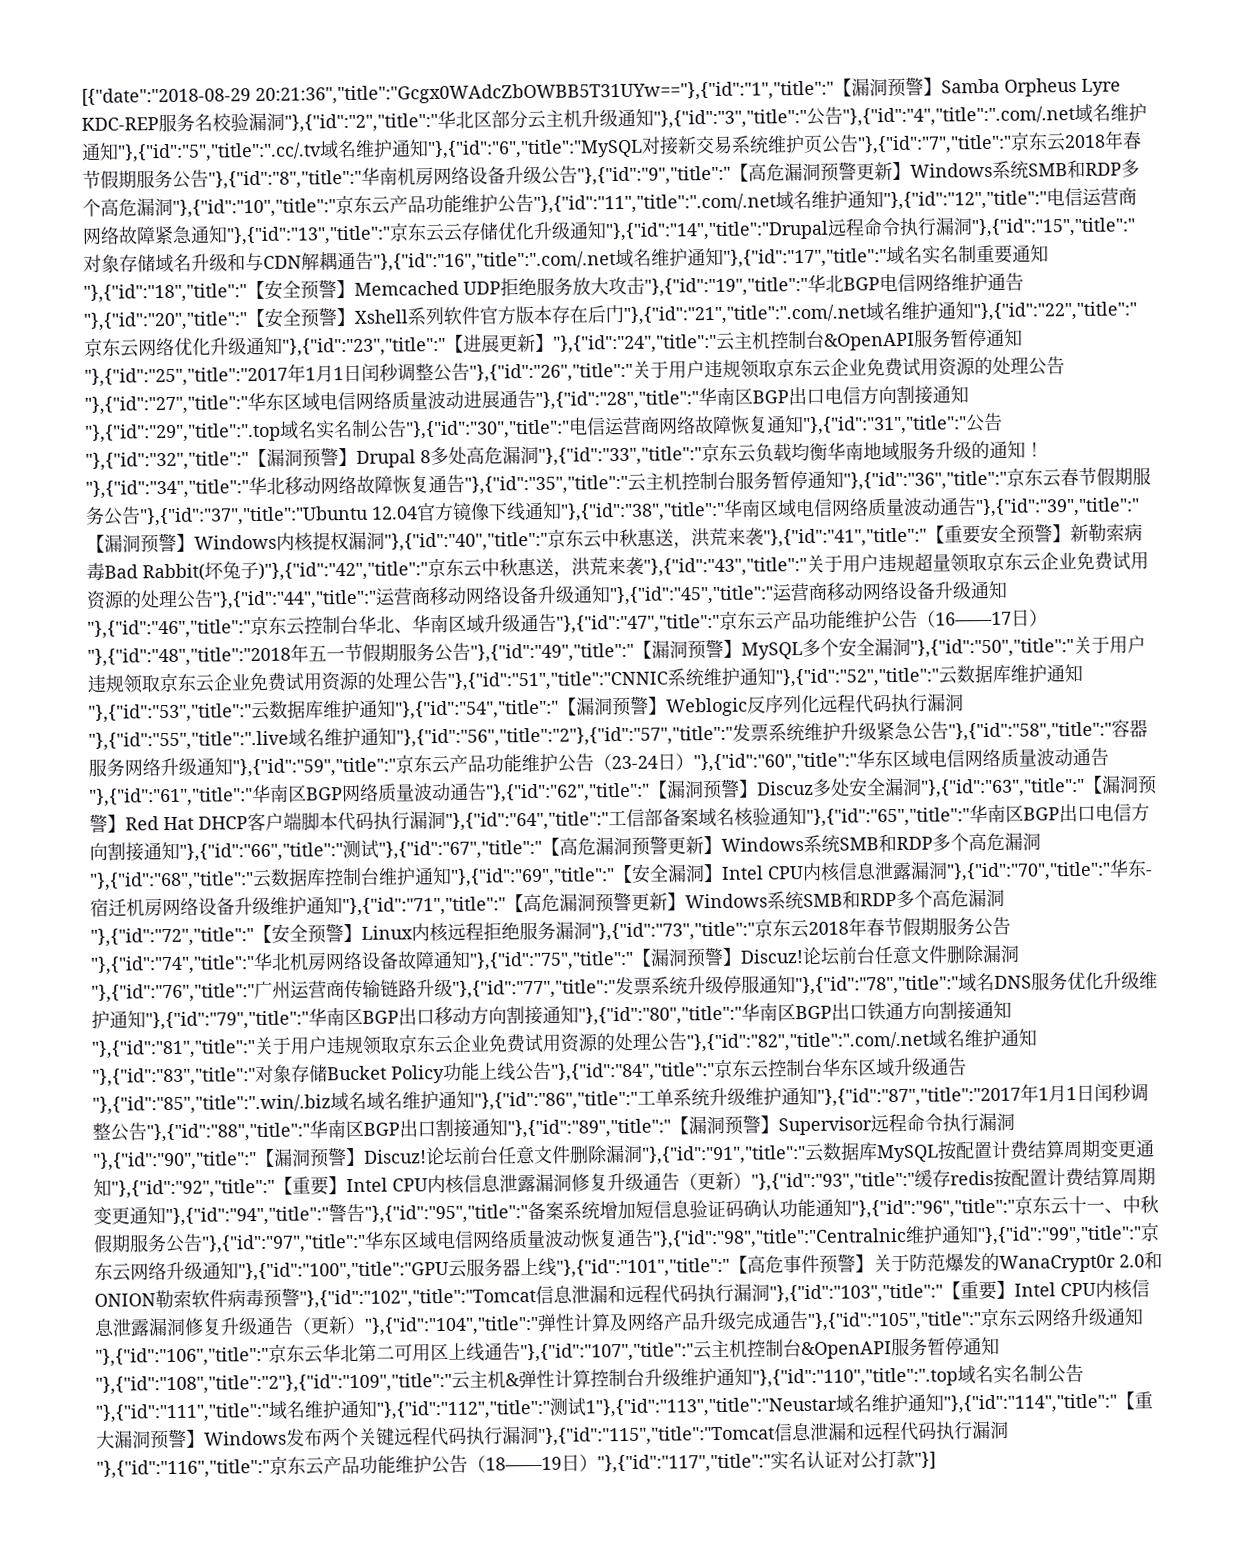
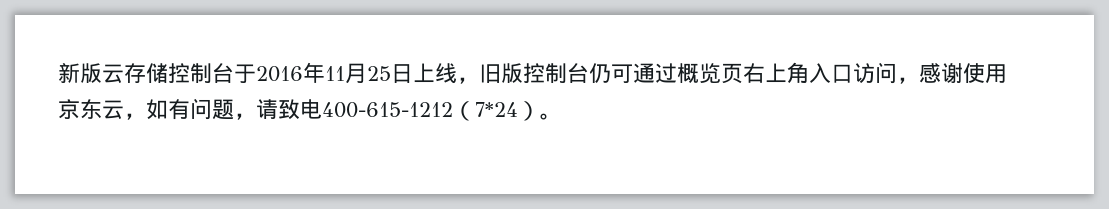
[81,76,1121,106] [81,103,1147,133] [81,130,1142,163] [82,159,1140,190] [82,187,1137,218] [82,217,1135,246] [83,244,1049,274] [83,272,1024,303] [83,301,1137,331] [84,328,1023,358] [84,356,1065,387] [84,385,969,415] [85,412,1003,443] [85,440,1044,471] [85,467,1151,499] [85,497,1140,527] [86,523,1143,554] [86,551,1149,582] [86,580,1007,610] [87,609,1048,639] [87,635,1146,667] [87,663,1083,694] [88,693,964,723] [88,719,1148,751] [88,747,1109,778] [89,775,1157,807] [89,803,1150,833] [89,832,1041,862] [89,859,1153,891] [90,888,1005,917] [90,916,1011,947] [90,944,1019,975] [91,971,1158,1003] [91,1000,1012,1031] [91,1028,1037,1059] [92,1057,967,1087] [92,1083,1149,1115] [92,1112,1015,1143] [93,1139,1155,1171] [93,1167,1156,1199] [93,1195,1159,1227] [93,1223,1160,1254] [94,1251,1163,1282] [94,1279,1150,1309] [94,1307,1143,1337] [95,1336,1000,1367] [95,1363,1084,1395] [95,1391,1153,1423] [96,1420,1009,1450] [96,1449,936,1479] [{"date":"2018-08-29 20:21:36","title":"Gcgx0WAdcZbOWBB5T31UYw=="},{"id":"1","title":"【漏洞预警】Samba Orpheus Lyre KDC-REP服务名校验漏洞"},{"id":"2","title":"华北区部分云主机升级通知"},{"id":"3","title":"公告"},{"id":"4","title":".com/.net域名维护通知"},{"id":"5","title":".cc/.tv域名维护通知"},{"id":"6","title":"MySQL对接新交易系统维护页公告"},{"id":"7","title":"京东云2018年春节假期服务公告"},{"id":"8","title":"华南机房网络设备升级公告"},{"id":"9","title":"【高危漏洞预警更新】Windows系统SMB和RDP多个高危漏洞"},{"id":"10","title":"京东云产品功能维护公告"},{"id":"11","title":".com/.net域名维护通知"},{"id":"12","title":"电信运营商网络故障紧急通知"},{"id":"13","title":"京东云云存储优化升级通知"},{"id":"14","title":"Drupal远程命令执行漏洞"},{"id":"15","title":"对象存储域名升级和与CDN解耦通告"},{"id":"16","title":".com/.net域名维护通知"},{"id":"17","title":"域名实名制重要通知"},{"id":"18","title":"【安全预警】Memcached UDP拒绝服务放大攻击"},{"id":"19","title":"华北BGP电信网络维护通告"},{"id":"20","title":"【安全预警】Xshell系列软件官方版本存在后门"},{"id":"21","title":".com/.net域名维护通知"},{"id":"22","title":"京东云网络优化升级通知"},{"id":"23","title":"【进展更新】"},{"id":"24","title":"云主机控制台&OpenAPI服务暂停通知"},{"id":"25","title":"2017年1月1日闰秒调整公告"},{"id":"26","title":"关于用户违规领取京东云企业免费试用资源的处理公告"},{"id":"27","title":"华东区域电信网络质量波动进展通告"},{"id":"28","title":"华南区BGP出口电信方向割接通知"},{"id":"29","title":".top域名实名制公告"},{"id":"30","title":"电信运营商网络故障恢复通知"},{"id":"31","title":"公告"},{"id":"32","title":"【漏洞预警】Drupal 8多处高危漏洞"},{"id":"33","title":"京东云负载均衡华南地域服务升级的通知！"},{"id":"34","title":"华北移动网络故障恢复通告"},{"id":"35","title":"云主机控制台服务暂停通知"},{"id":"36","title":"京东云春节假期服务公告"},{"id":"37","title":"Ubuntu 12.04官方镜像下线通知"},{"id":"38","title":"华南区域电信网络质量波动通告"},{"id":"39","title":"【漏洞预警】Windows内核提权漏洞"},{"id":"40","title":"京东云中秋惠送，洪荒来袭"},{"id":"41","title":"【重要安全预警】新勒索病毒Bad Rabbit(坏兔子)"},{"id":"42","title":"京东云中秋惠送，洪荒来袭"},{"id":"43","title":"关于用户违规超量领取京东云企业免费试用资源的处理公告"},{"id":"44","title":"运营商移动网络设备升级通知"},{"id":"45","title":"运营商移动网络设备升级通知"},{"id":"46","title":"京东云控制台华北、华南区域升级通告"},{"id":"47","title":"京东云产品功能维护公告（16——17日）"},{"id":"48","title":"2018年五一节假期服务公告"},{"id":"49","title":"【漏洞预警】MySQL多个安全漏洞"},{"id":"50","title":"关于用户违规领取京东云企业免费试用资源的处理公告"},{"id":"51","title":"CNNIC系统维护通知"},{"id":"52","title":"云数据库维护通知"},{"id":"53","title":"云数据库维护通知"},{"id":"54","title":"【漏洞预警】Weblogic反序列化远程代码执行漏洞"},{"id":"55","title":".live域名维护通知"},{"id":"56","title":"2"},{"id":"57","title":"发票系统维护升级紧急公告"},{"id":"58","title":"容器服务网络升级通知"},{"id":"59","title":"京东云产品功能维护公告（23-24日）"},{"id":"60","title":"华东区域电信网络质量波动通告"},{"id":"61","title":"华南区BGP网络质量波动通告"},{"id":"62","title":"【漏洞预警】Discuz多处安全漏洞"},{"id":"63","title":"【漏洞预警】Red Hat DHCP客户端脚本代码执行漏洞"},{"id":"64","title":"工信部备案域名核验通知"},{"id":"65","title":"华南区BGP出口电信方向割接通知"},{"id":"66","title":"测试"},{"id":"67","title":"【高危漏洞预警更新】Windows系统SMB和RDP多个高危漏洞"},{"id":"68","title":"云数据库控制台维护通知"},{"id":"69","title":"【安全漏洞】Intel CPU内核信息泄露漏洞"},{"id":"70","title":"华东-宿迁机房网络设备升级维护通知"},{"id":"71","title":"【高危漏洞预警更新】Windows系统SMB和RDP多个高危漏洞"},{"id":"72","title":"【安全预警】Linux内核远程拒绝服务漏洞"},{"id":"73","title":"京东云2018年春节假期服务公告"},{"id":"74","title":"华北机房网络设备故障通知"},{"id":"75","title":"【漏洞预警】Discuz!论坛前台任意文件删除漏洞"},{"id":"76","title":"广州运营商传输链路升级"},{"id":"77","title":"发票系统升级停服通知"},{"id":"78","title":"域名DNS服务优化升级维护通知"},{"id":"79","title":"华南区BGP出口移动方向割接通知"},{"id":"80","title":"华南区BGP出口铁通方向割接通知"},{"id":"81","title":"关于用户违规领取京东云企业免费试用资源的处理公告"},{"id":"82","title":".com/.net域名维护通知"},{"id":"83","title":"对象存储Bucket Policy功能上线公告"},{"id":"84","title":"京东云控制台华东区域升级通告"},{"id":"85","title":".win/.biz域名域名维护通知"},{"id":"86","title":"工单系统升级维护通知"},{"id":"87","title":"2017年1月1日闰秒调整公告"},{"id":"88","title":"华南区BGP出口割接通知"},{"id":"89","title":"【漏洞预警】Supervisor远程命令执行漏洞"},{"id":"90","title":"【漏洞预警】Discuz!论坛前台任意文件删除漏洞"},{"id":"91","title":"云数据库MySQL按配置计费结算周期变更通知"},{"id":"92","title":"【重要】Intel CPU内核信息泄露漏洞修复升级通告（更新）"},{"id":"93","title":"缓存redis按配置计费结算周期变更通知"},{"id":"94","title":"警告"},{"id":"95","title":"备案系统增加短信息验证码确认功能通知"},{"id":"96","title":"京东云十一、中秋假期服务公告"},{"id":"97","title":"华东区域电信网络质量波动恢复通告"},{"id":"98","title":"Centralnic维护通知"},{"id":"99","title":"京东云网络升级通知"},{"id":"100","title":"GPU云服务器上线"},{"id":"101","title":"【高危事件预警】关于防范爆发的WanaCrypt0r 2.0和ONION勒索软件病毒预警"},{"id":"102","title":"Tomcat信息泄漏和远程代码执行漏洞"},{"id":"103","title":"【重要】Intel CPU内核信息泄露漏洞修复升级通告（更新）"},{"id":"104","title":"弹性计算及网络产品升级完成通告"},{"id":"105","title":"京东云网络升级通知"},{"id":"106","title":"京东云华北第二可用区上线通告"},{"id":"107","title":"云主机控制台&OpenAPI服务暂停通知"},{"id":"108","title":"2"},{"id":"109","title":"云主机&弹性计算控制台升级维护通知"},{"id":"110","title":".top域名实名制公告"},{"id":"111","title":"域名维护通知"},{"id":"112","title":"测试1"},{"id":"113","title":"Neustar域名维护通知"},{"id":"114","title":"【重大漏洞预警】Windows发布两个关键远程代码执行漏洞"},{"id":"115","title":"Tomcat信息泄漏和远程代码执行漏洞"},{"id":"116","title":"京东云产品功能维护公告（18——19日）"},{"id":"117","title":"实名认证对公打款"}] -> [58,62,1007,84] [58,98,562,121] 新版云存储控制台于2016年11月25日上线，旧版控制台仍可通过概览页右上角入口访问，感谢使用京东云，如有问题，请致电400-615-1212（7*24）。

